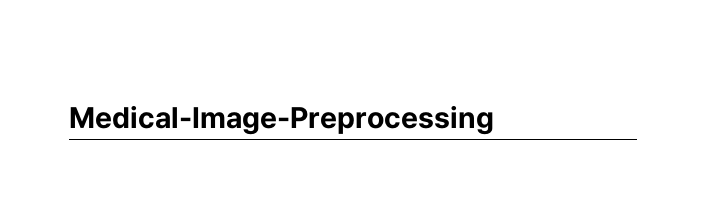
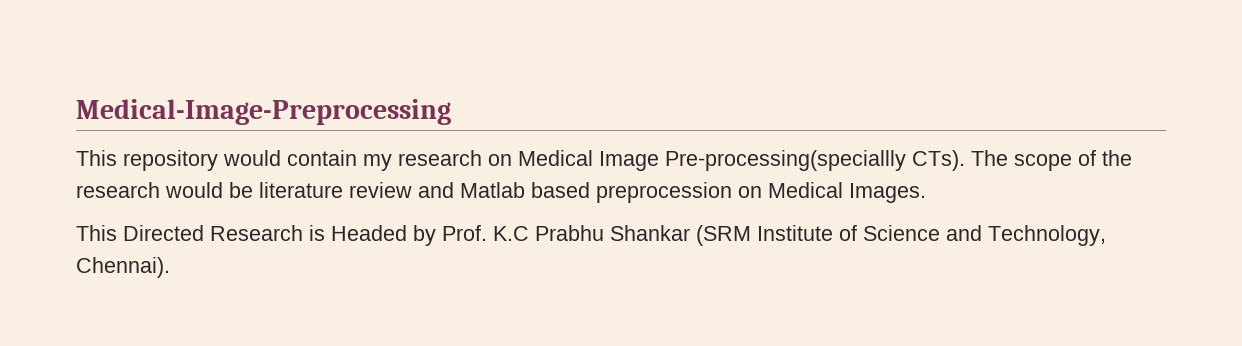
(494, 120) none -> [76,150,1132,171] [76,182,926,203] [76,225,1106,246] [76,257,170,278] // This repository would contain my research on Medical Image Pre-processing(speciallly CTs). The scope of the research would be literature review and Matlab based preprocession on Medical Images. // This Directed Research is Headed by Prof. K.C Prabhu Shankar (SRM Institute of Science and Technology, Chennai).

